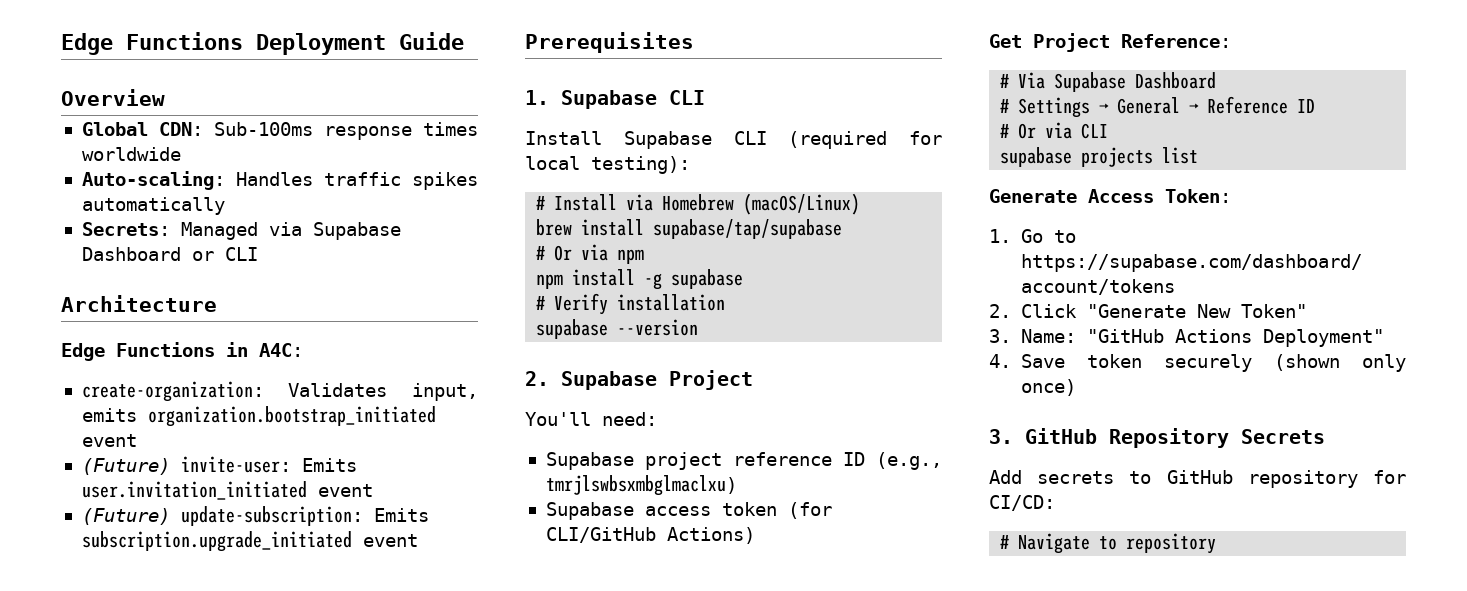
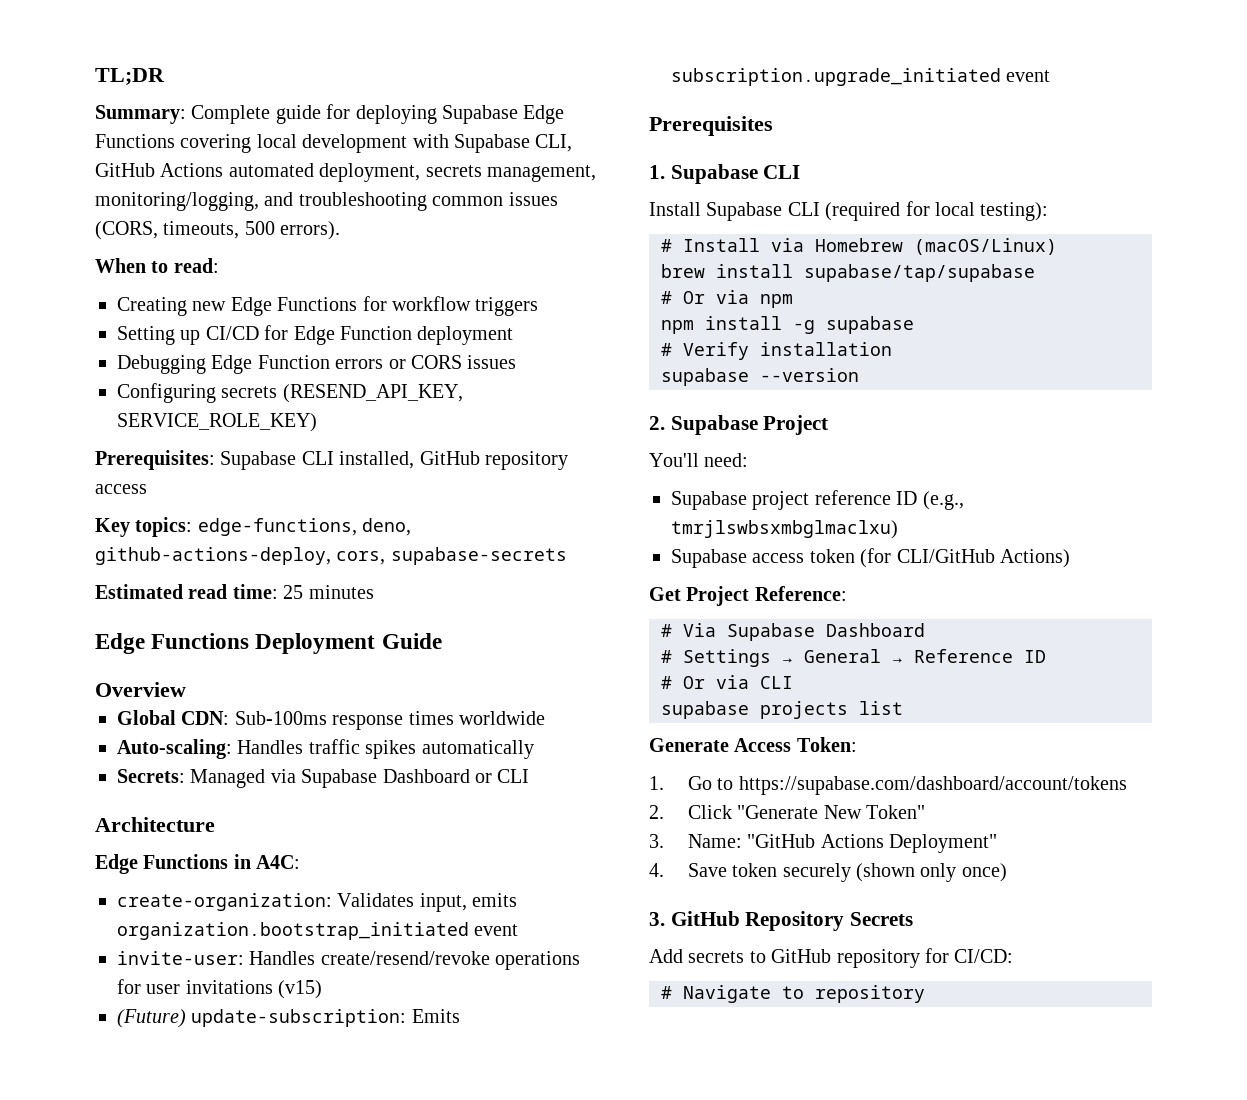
(61, 44) none -> [95,68,165,85] [95,104,565,124] [95,134,573,153] [95,163,596,182] [95,192,558,211] [95,221,341,240] [95,258,219,273] [117,296,539,316] [117,325,514,345] [117,355,517,374] [117,383,463,403] [117,413,317,432] [95,450,568,470] [95,484,147,494] [95,517,412,537] [95,547,567,565] [95,584,374,599] TL;DR // Summary: Complete guide for deploying Supabase Edge Functions covering local development with Supabase CLI, GitHub Actions automated deployment, secrets management, monitoring/logging, and troubleshooting common issues (CORS, timeouts, 500 errors). // When to read: // Creating new Edge Functions for workflow triggers // Setting up CI/CD for Edge Function deployment // Debugging Edge Function errors or CORS issues // Configuring secrets (RESEND_API_KEY, SERVICE_ROLE_KEY) // Prerequisites: Supabase CLI installed, GitHub repository access // Key topics: edge-functions, deno, github-actions-deploy, cors, supabase-secrets // Estimated read time: 25 minutes //
[81,456,357,475] [81,481,373,500] (Future) invite-user: Emits user.invitation_initiated event -> [117,951,581,970] [117,979,323,999] invite-user: Handles create/resend/revoke operations for user invitations (v15)

